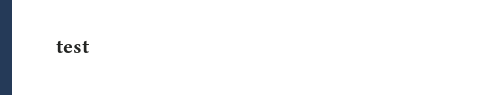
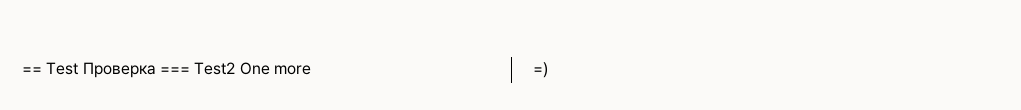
[56,40,89,53] test -> [22,62,311,78] [533,62,548,78] == Test Проверка === Test2 One more // =)

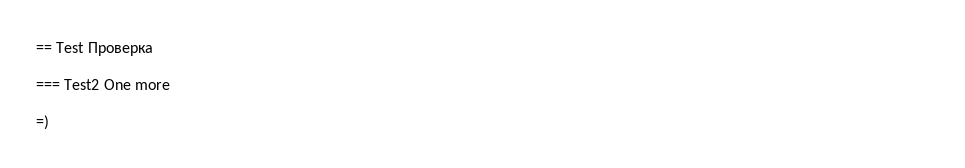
(156, 70) none -> (153, 49) //

